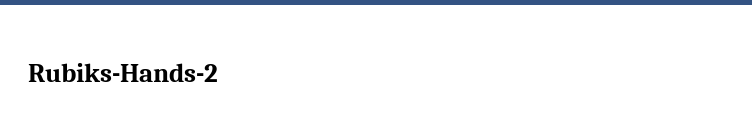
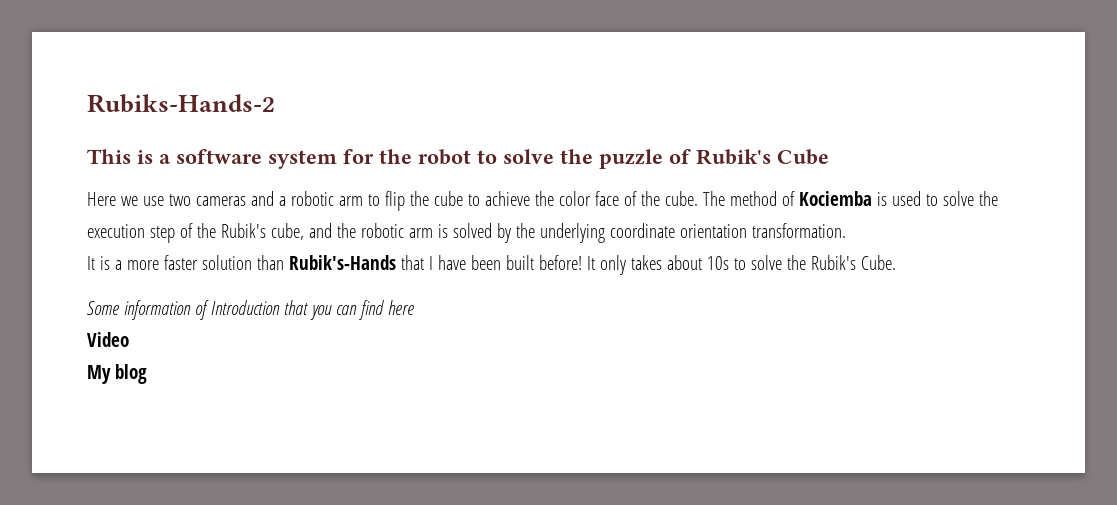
(218, 72) none -> [87,149,829,169] [87,191,998,211] [87,223,846,243] [87,255,896,275] [87,300,414,320] [87,332,129,347] [87,364,147,384] // This is a software system for the robot to solve the puzzle of Rubik's Cube // Here we use two cameras and a robotic arm to flip the cube to achieve the color face of the cube. The method of Kociemba is used to solve the execution step of the Rubik's cube, and the robotic arm is solved by the underlying coordinate orientation transformation. // It is a more faster solution than Rubik's-Hands that I have been built before! It only takes about 10s to solve the Rubik's Cube. // Some information of Introduction that you can find here // Video // My blog

